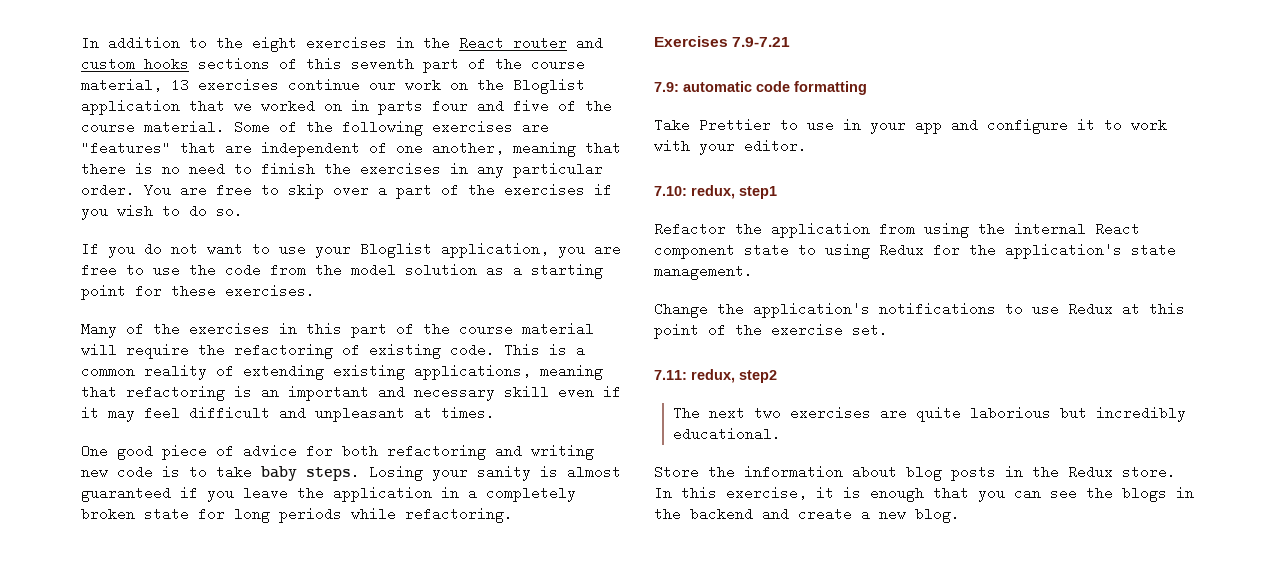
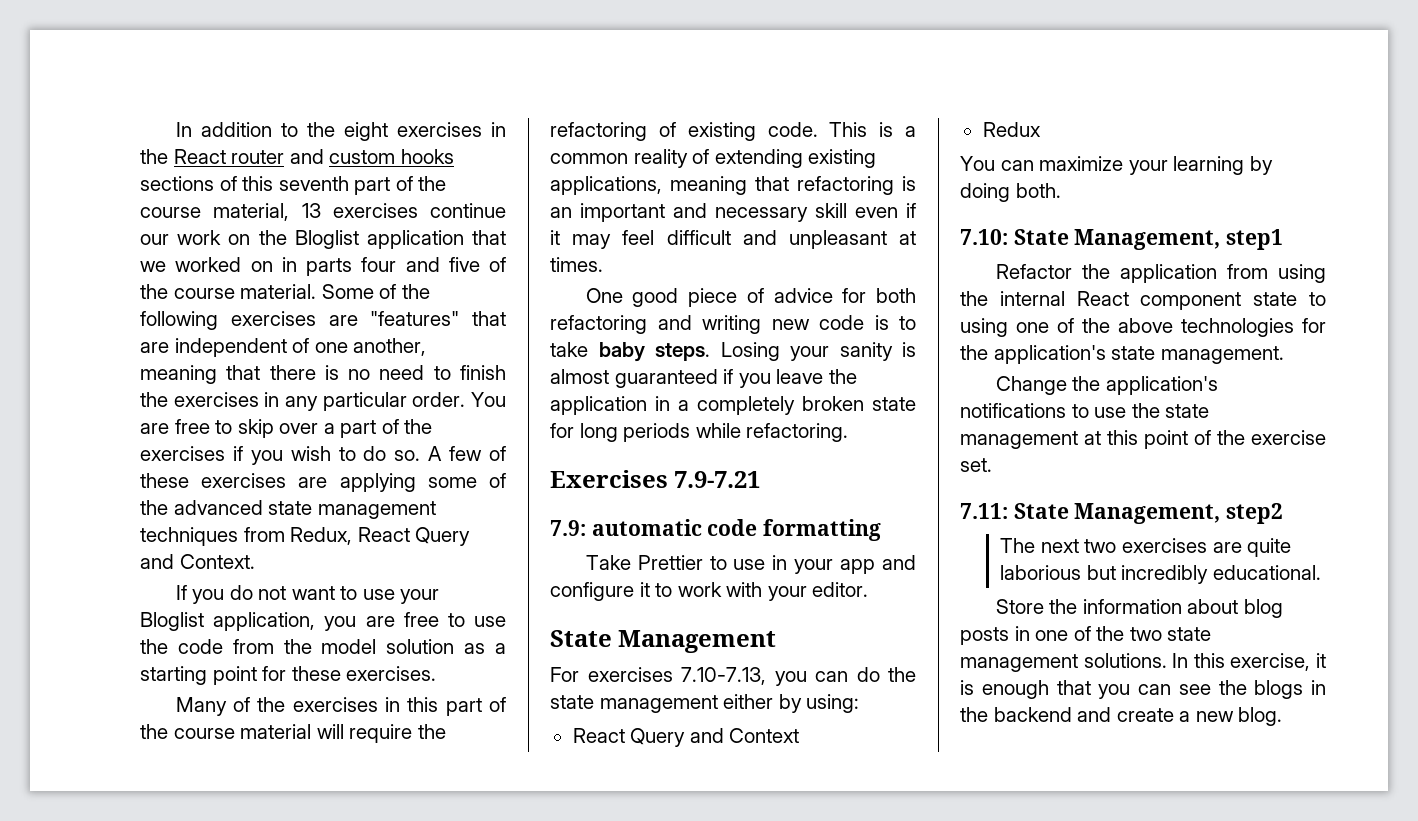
(243, 211) none -> [428,446,507,461] [140,473,506,492] [140,500,436,519] [140,527,471,546] [140,554,255,569] A few of these exercises are applying some of the advanced state management techniques from Redux, React Query and Context.
(807, 146) none -> [550,630,777,653] [550,667,916,686] [550,694,860,713] [572,728,800,747] [982,122,1041,137] [960,156,1273,175] [960,183,1061,202] // State Management // For exercises 7.10-7.13, you can do the state management either by using: // React Query and Context // Redux // You can maximize your learning by doing both.
[691,185,735,199] redux, -> [1013,229,1221,250] State Management,
[879,243,924,257] Redux -> [1016,318,1294,337] one of the above technologies
[1068,302,1113,316] Redux -> [1131,403,1210,418] [960,431,1078,449] the state management
[691,369,735,383] redux, -> [1013,503,1221,524] State Management,
[1032,465,1176,479] the Redux store. -> [1035,626,1212,641] [960,653,1167,672] one of the two state management solutions.

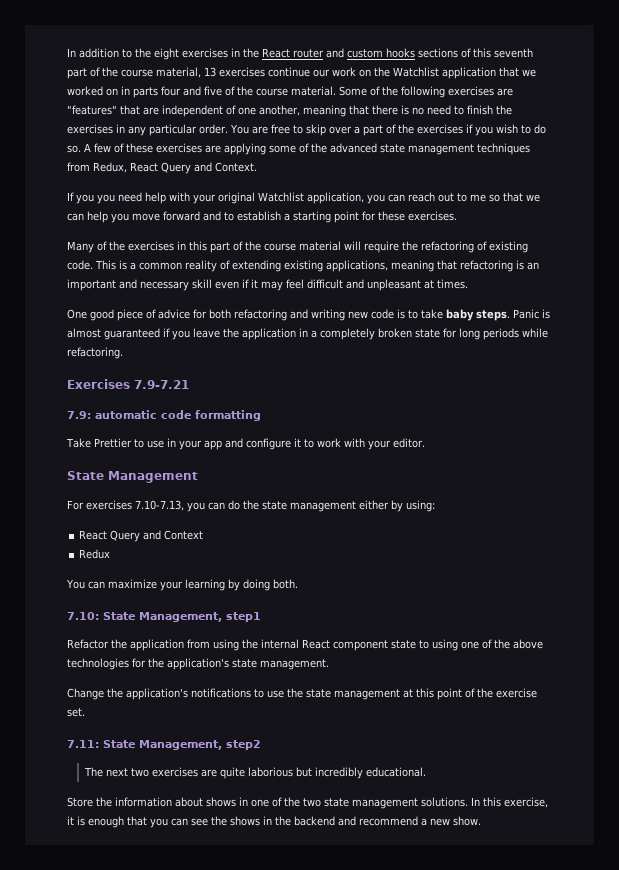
[294,230,359,249] Bloglist -> [393,67,439,77] Watchlist
[229,585,440,604] [140,612,507,631] [140,639,486,654] do not want to use your Bloglist application, you are free to use the code from the model solution as -> [97,192,540,204] [67,211,281,223] you need help with your original Watchlist application, you can reach out to me so that we can help you move forward and to establish
[720,342,893,361] Losing your sanity -> [513,309,539,319] Panic
[1243,599,1283,618] [960,627,1009,645] blog posts -> [206,797,236,807] shows
[1254,680,1304,699] blogs -> [230,816,260,826] shows
[1116,708,1174,722] create -> [359,816,418,826] recommend
[1238,707,1283,726] blog. -> [453,816,481,826] show.

